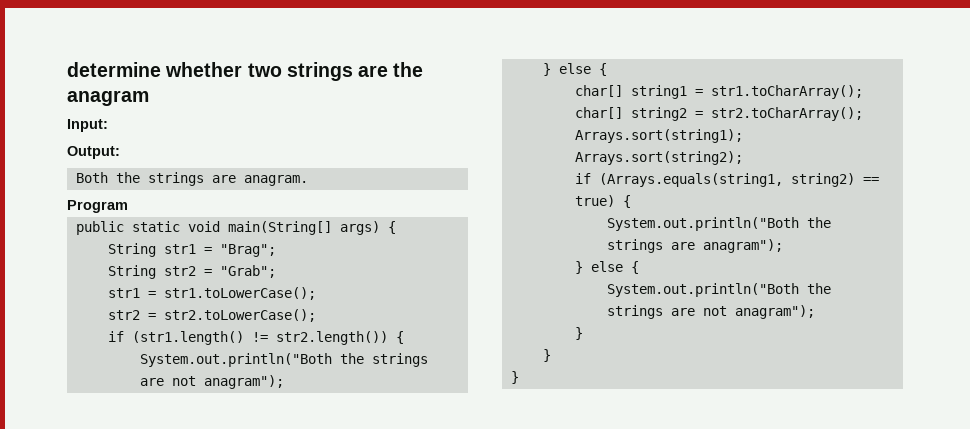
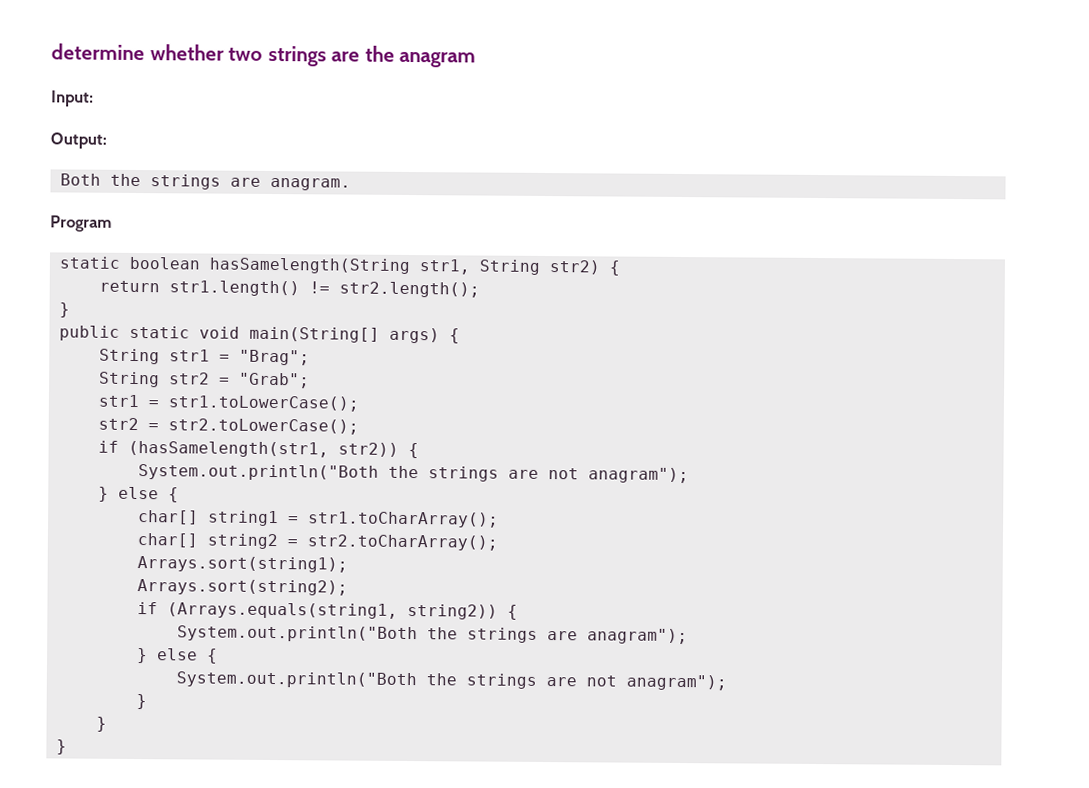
(128, 206) none -> [58,256,620,276] [98,280,480,298] [58,302,70,318] // static boolean hasSamelength(String str1, String str2) { // return str1.length() != str2.length(); // }
[131,331,388,345] (str1.length() != str2.length()) -> [127,440,399,458] (hasSamelength(str1, str2))
[790,173,879,187] [574,195,615,207] string2) == true) -> [406,603,498,620] string2))

